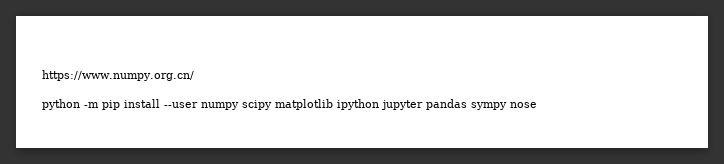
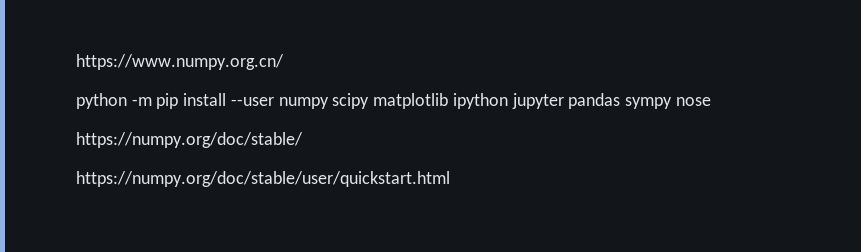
(537, 105) none -> [76,132,303,148] [76,171,450,187] // https://numpy.org/doc/stable/ // https://numpy.org/doc/stable/user/quickstart.html

